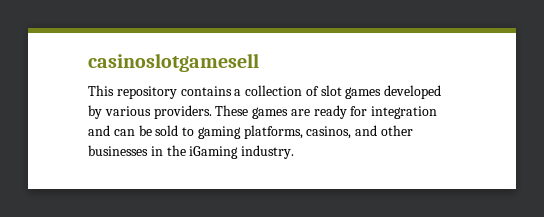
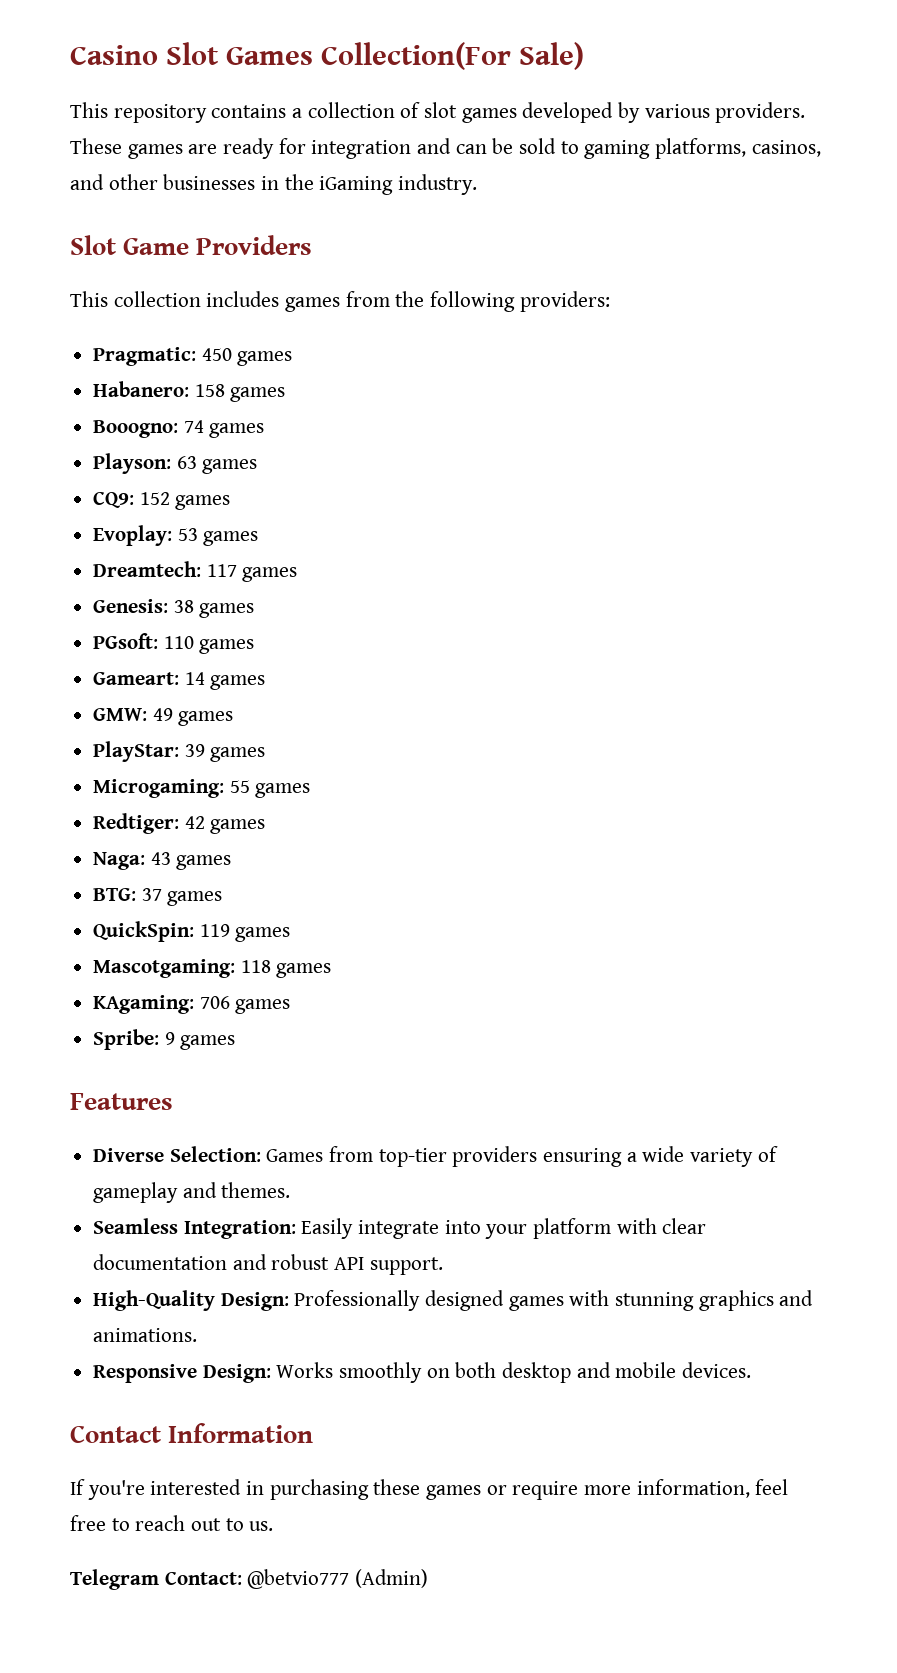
[88,53,259,72] casinoslotgamesell -> [70,42,584,70] Casino Slot Games Collection(For Sale)
(295, 152) none -> [70,235,313,255] [70,291,610,312] [93,347,293,366] [93,381,286,402] [93,420,265,438] [93,453,258,474] [93,492,231,510] [93,525,259,546] [93,561,298,582] [93,599,255,618] [93,633,255,654] [93,672,266,690] [93,708,234,726] [93,741,266,762] [93,779,311,798] [93,813,266,834] [93,852,232,870] [93,888,223,906] [93,921,291,942] [93,959,332,978] [93,995,291,1014] [93,1029,236,1050] [70,1093,173,1110] [93,1146,778,1167] [93,1182,291,1203] [93,1218,707,1239] [93,1254,443,1275] [93,1290,814,1311] [93,1328,198,1342] [93,1362,752,1383] [70,1423,314,1443] [70,1479,789,1500] [70,1515,274,1531] [70,1569,429,1590] // Slot Game Providers // This collection includes games from the following providers: // Pragmatic: 450 games // Habanero: 158 games // Booogno: 74 games // Playson: 63 games // CQ9: 152 games // Evoplay: 53 games // Dreamtech: 117 games // Genesis: 38 games // PGsoft: 110 games // Gameart: 14 games // GMW: 49 games // PlayStar: 39 games // Microgaming: 55 games // Redtiger: 42 games // Naga: 43 games // BTG: 37 games // QuickSpin: 119 games // Mascotgaming: 118 games // KAgaming: 706 games // Spribe: 9 games // Features // Diverse Selection: Games from top-tier providers ensuring a wide variety of gameplay and themes. // Seamless Integration: Easily integrate into your platform with clear documentation and robust API support. // High-Quality Design: Professionally designed games with stunning graphics and animations. // Responsive Design: Works smoothly on both desktop and mobile devices. // Contact Information // If you're interested in purchasing these games or require more information, feel free to reach out to us. // Telegram Contact: @betvio777 (Admin)

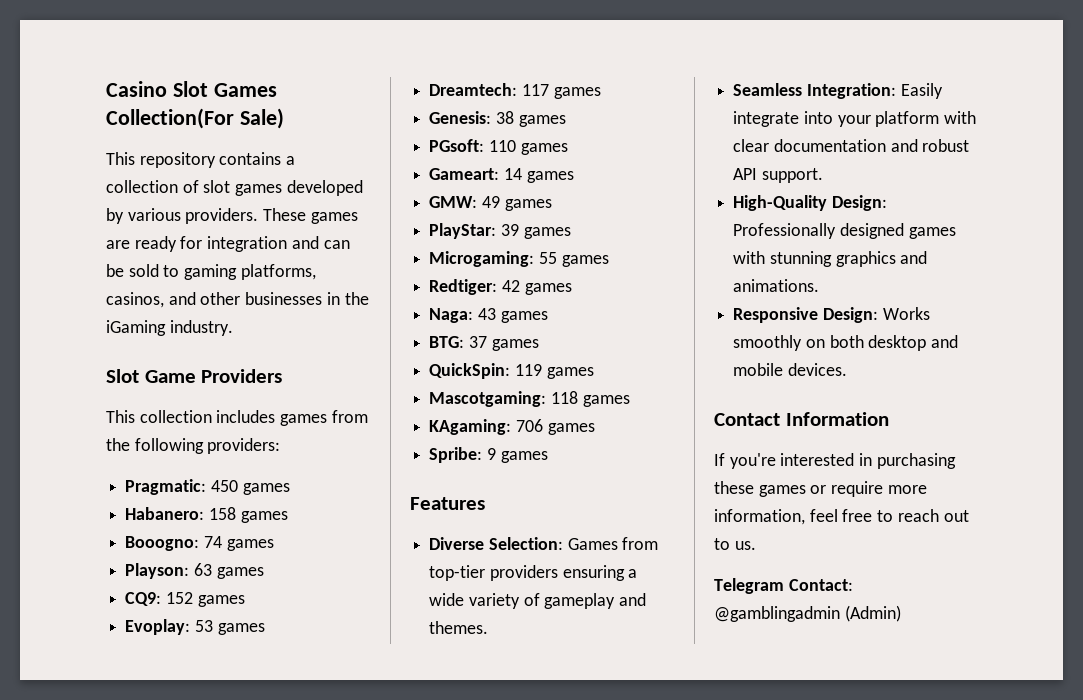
[247,1569,350,1589] @betvio777 -> [714,606,840,622] @gamblingadmin

